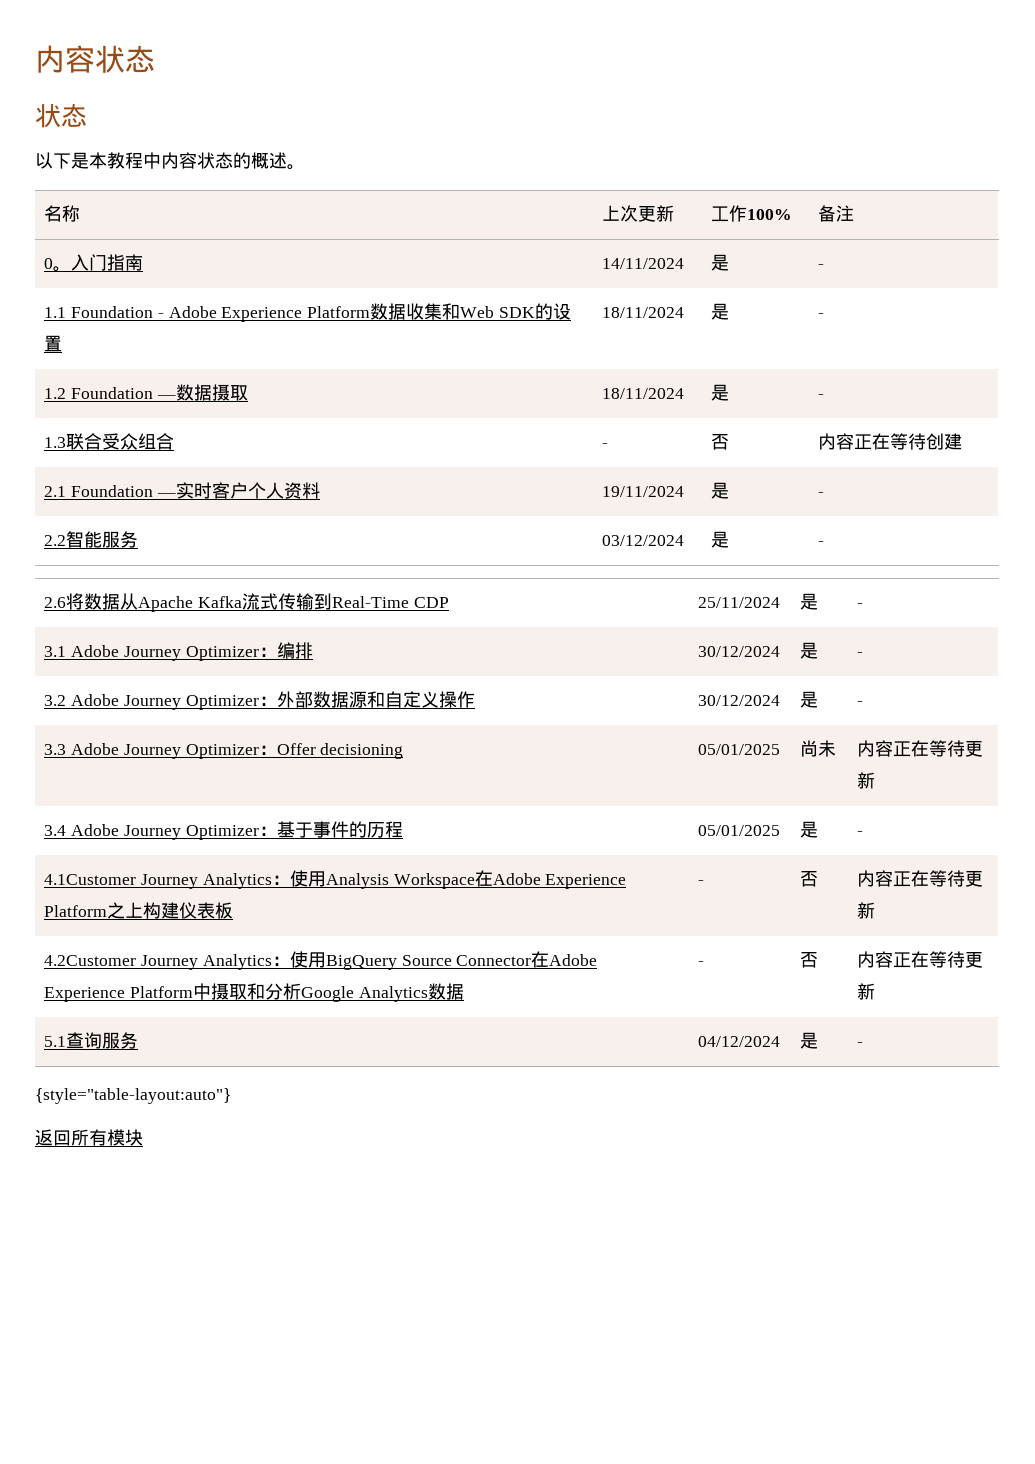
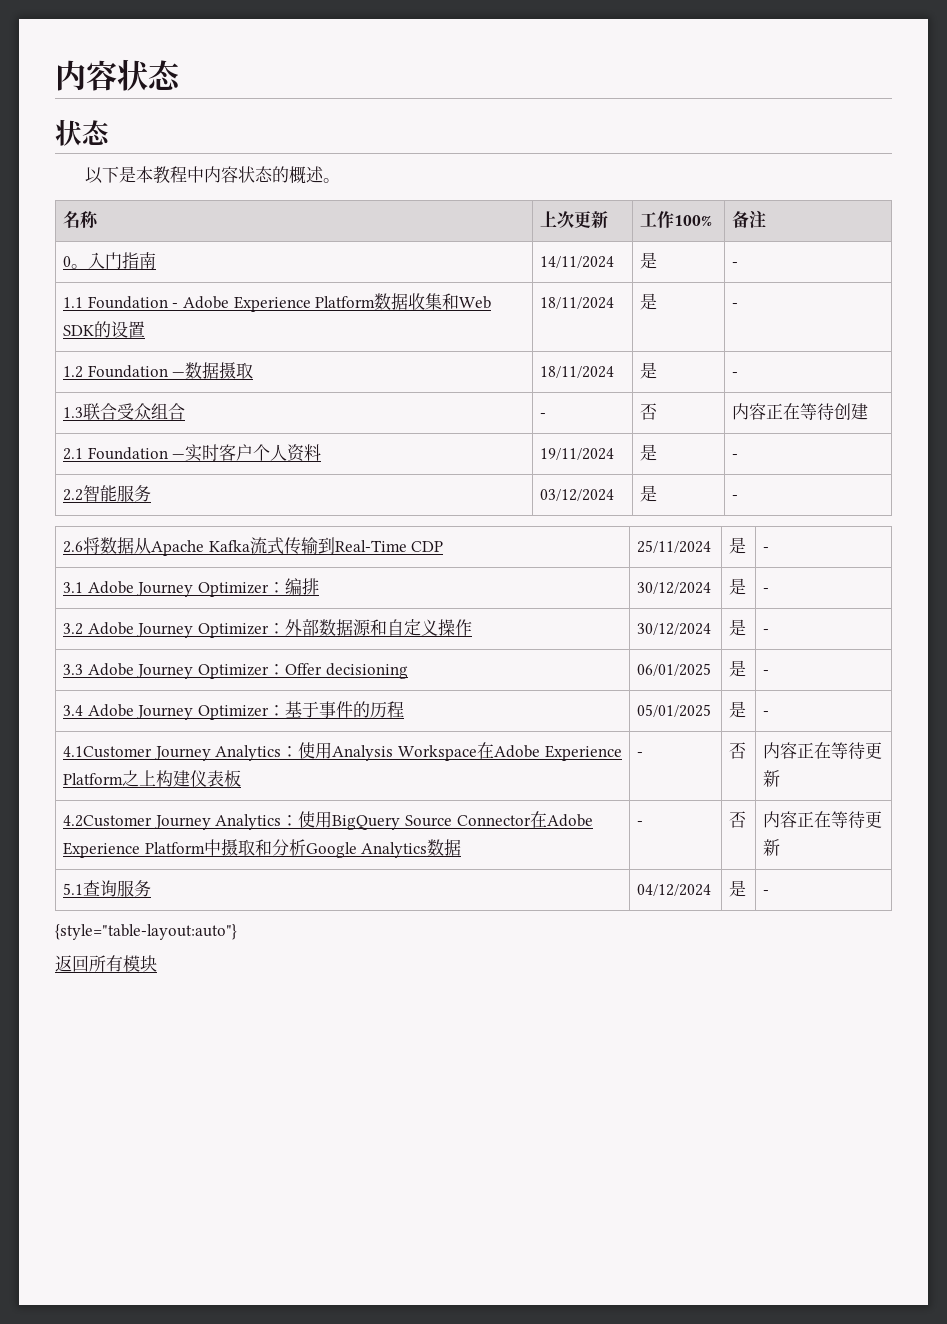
[698,744,781,755] [800,740,837,757] [857,740,984,757] [857,772,876,789] 05/01/2025 | 尚未 | 内容正在等待更新 -> [637,663,712,676] [729,660,747,677] [763,670,770,675] 06/01/2025 | 是 | -

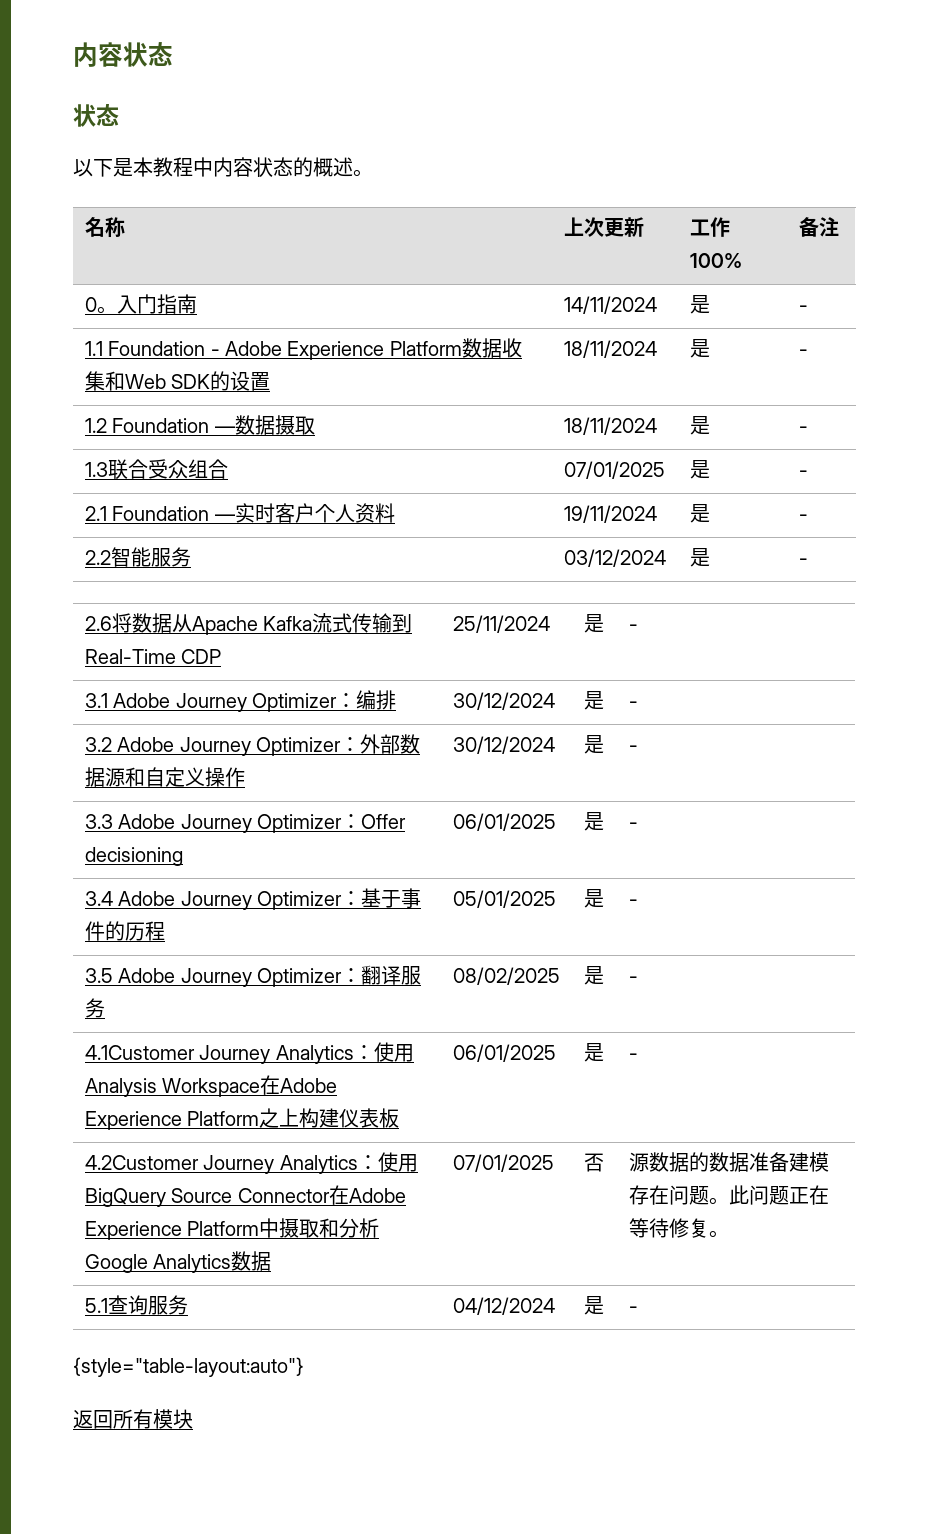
[540,413,547,418] [640,403,658,420] [732,403,869,420] | - | 否 | 内容正在等待创建 -> [563,461,665,479] [689,460,710,479] [798,470,808,477] | 07/01/2025 | 是 | -
(770, 713) none -> [84,965,421,987] [84,998,105,1018] [452,967,560,985] [583,966,604,985] [628,976,638,983] // 3.5 Adobe Journey Optimizer：翻译服务 | 08/02/2025 | 是 | -
[637,752,644,757] [729,742,747,759] [763,742,883,759] [763,770,781,787] | - | 否 | 内容正在等待更新 -> [452,1044,556,1062] [583,1043,604,1062] [628,1053,638,1060] | 06/01/2025 | 是 | -
[637,821,644,826] [729,811,747,828] [763,811,883,828] [763,839,781,856] - | 否 | 内容正在等待更新 -> [452,1154,554,1172] [583,1153,604,1172] [628,1152,829,1172] [628,1185,829,1205] [628,1218,729,1238] 07/01/2025 | 否 | 源数据的数据准备建模存在问题。此问题正在等待修复。

